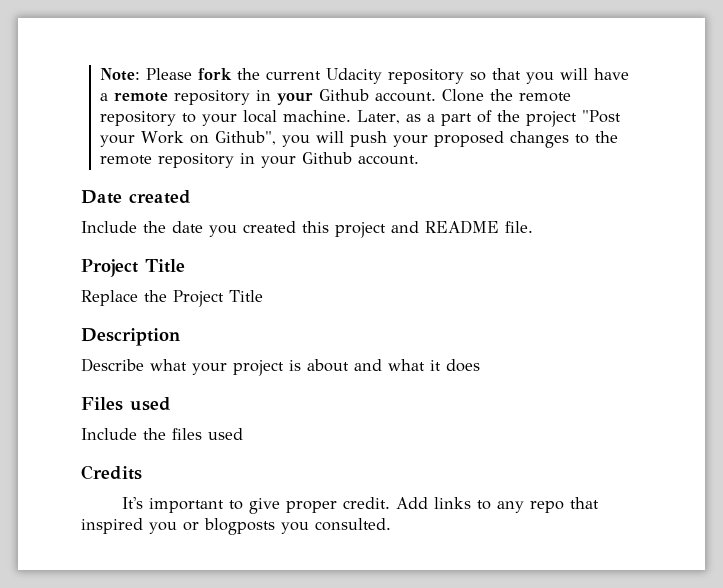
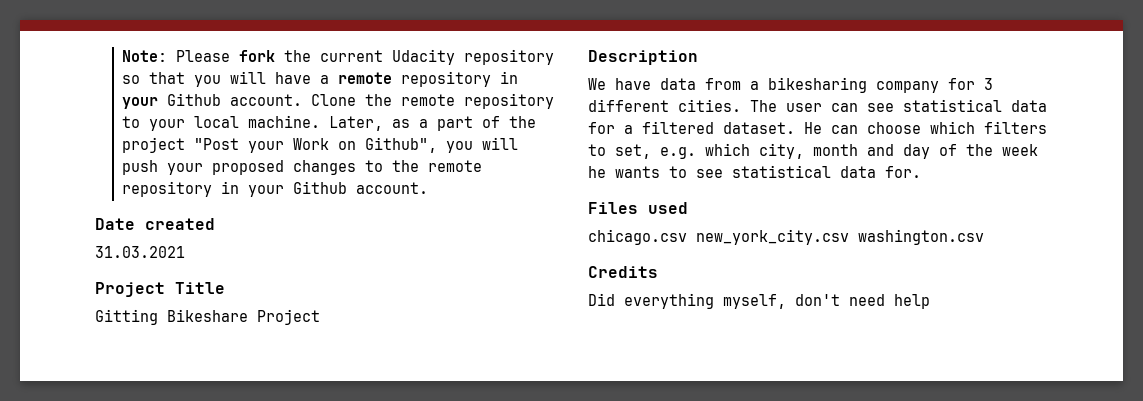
[81,220,533,238] [81,259,185,277] [81,290,263,307] Include the date you created this project and README file. // Project Title // Replace the Project Title -> [95,246,185,258] [95,282,225,297] [95,309,320,325] 31.03.2021 // Project Title // Gitting Bikeshare Project
[81,358,480,376] [81,397,171,411] [81,428,243,440] [81,465,142,480] [122,497,600,514] [81,518,391,535] Describe what your project is about and what it does // Files used // Include the files used // Credits // It's important to give proper credit. Add links to any repo that inspired you or blogposts you consulted. -> [588,77,993,93] [588,99,1047,112] [588,121,1047,134] [588,143,1038,159] [588,165,921,178] [588,202,688,214] [588,229,984,245] [588,266,658,278] [588,293,930,309] We have data from a bikesharing company for 3 different cities. The user can see statistical data for a filtered dataset. He can choose which filters to set, e.g. which city, month and day of the week he wants to see statistical data for. // Files used // chicago.csv new_york_city.csv washington.csv // Credits // Did everything myself, don't need help

